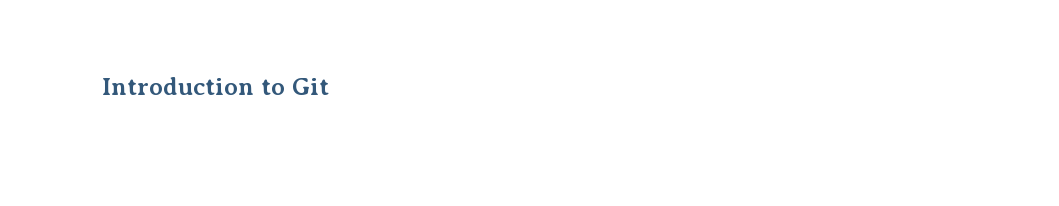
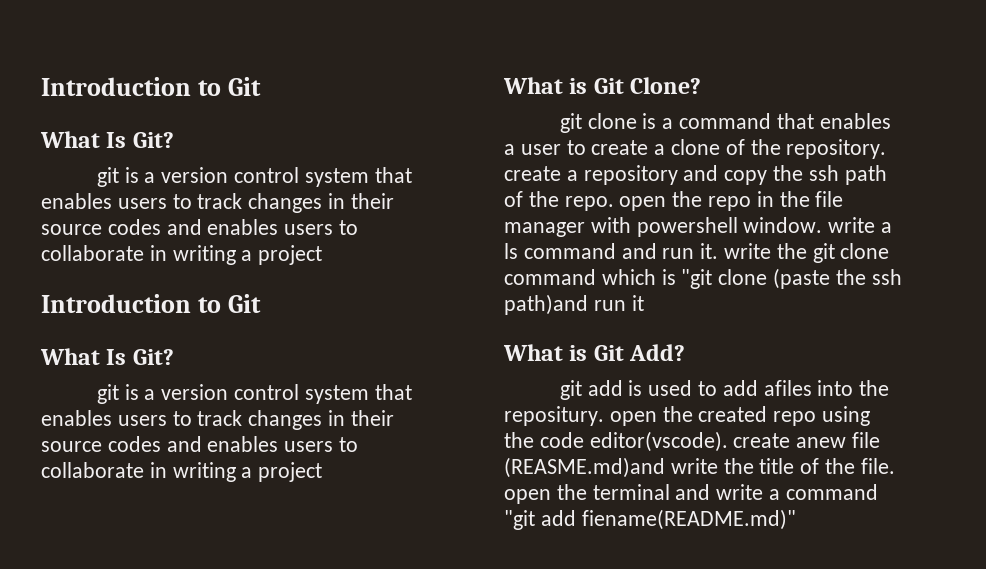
[102,77,329,95] Introduction to Git -> [41,77,262,96] [40,131,174,148] [96,167,412,187] [41,193,394,213] [41,219,359,235] [41,245,323,265] [41,294,262,313] [40,348,174,365] [96,384,412,404] [41,410,394,430] [41,436,359,452] [41,462,323,482] [503,77,702,94] [559,113,891,133] [504,139,887,159] [504,165,887,185] [504,191,844,211] [504,217,893,237] [504,243,890,263] [504,268,902,289] [504,294,644,315] [503,344,686,361] [559,380,890,400] [504,406,871,426] [504,431,881,452] [504,457,895,478] [504,484,878,504] [504,509,796,530] Introduction to Git // What Is Git? // git is a version control system that enables users to track changes in their source codes and enables users to collaborate in writing a project // Introduction to Git // What Is Git? // git is a version control system that enables users to track changes in their source codes and enables users to collaborate in writing a project // What is Git Clone? // git clone is a command that enables a user to create a clone of the repository. create a repository and copy the ssh path of the repo. open the repo in the file manager with powershell window. write a ls command and run it. write the git clone command which is "git clone (paste the ssh path)and run it // What is Git Add? // git add is used to add afiles into the repositury. open the created repo using the code editor(vscode). create anew file (REASME.md)and write the title of the file. open the terminal and write a command "git add fiename(README.md)"

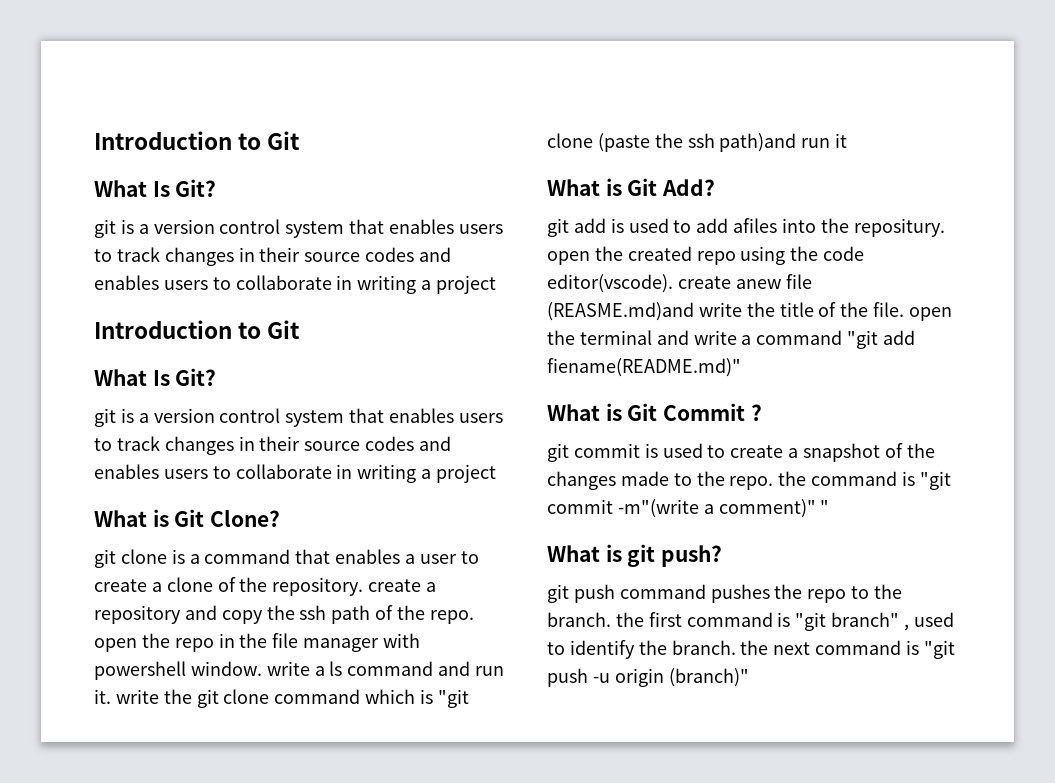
(796, 519) none -> [547,403,762,421] [547,443,935,462] [547,471,951,490] [547,499,830,518] [547,544,723,567] [547,584,903,603] [547,612,954,631] [547,640,955,659] [547,668,749,687] // What is Git Commit ? // git commit is used to create a snapshot of the changes made to the repo. the command is "git commit -m"(write a comment)" " // What is git push? // git push command pushes the repo to the branch. the first command is "git branch" , used to identify the branch. the next command is "git push -u origin (branch)"

